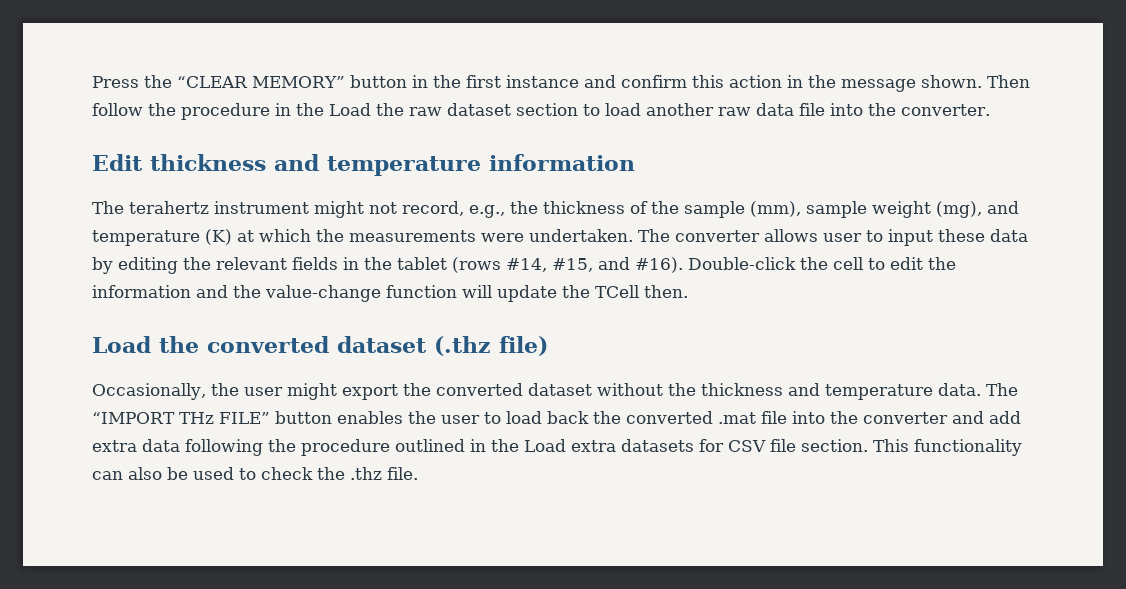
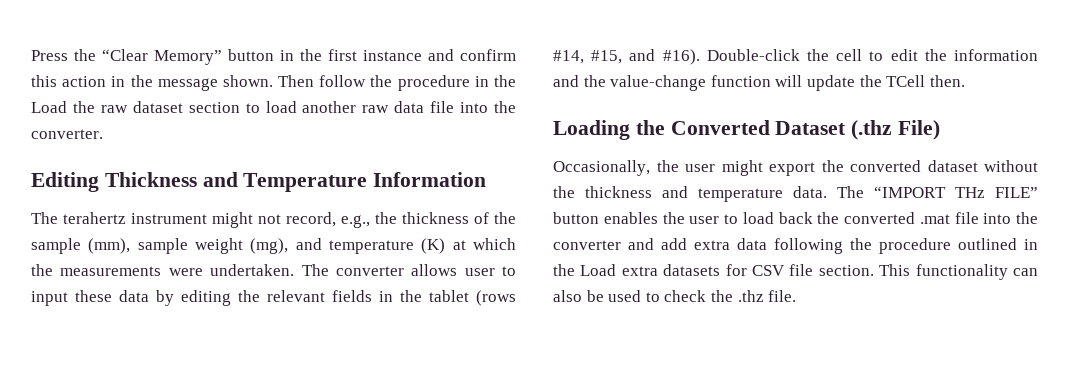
[177,76,345,88] “CLEAR MEMORY” -> [102,49,222,65] “Clear Memory”
[92,154,635,176] Edit thickness and temperature information -> [31,172,487,192] Editing Thickness and Temperature Information
[92,336,548,356] Load the converted dataset (.thz file) -> [553,120,941,140] Loading the Converted Dataset (.thz File)

